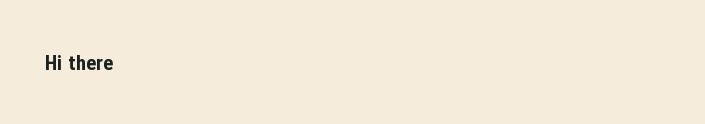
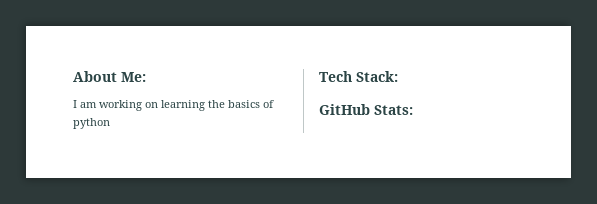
[45,55,113,70] Hi there -> [73,71,146,82] [73,100,274,111] [73,118,110,129] [319,71,398,82] [319,104,413,115] About Me: // I am working on learning the basics of python // Tech Stack: // GitHub Stats:

